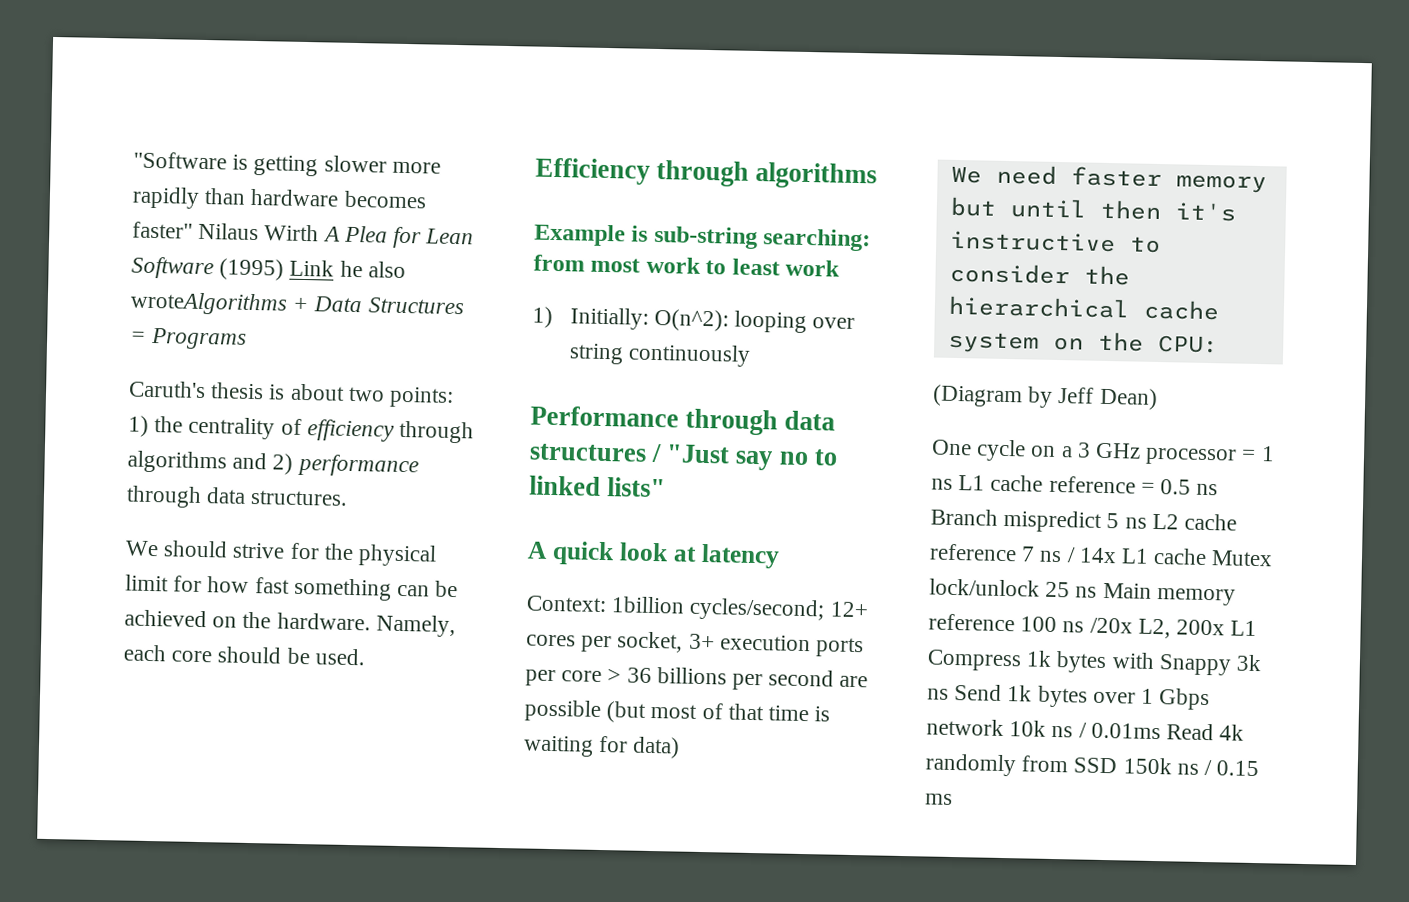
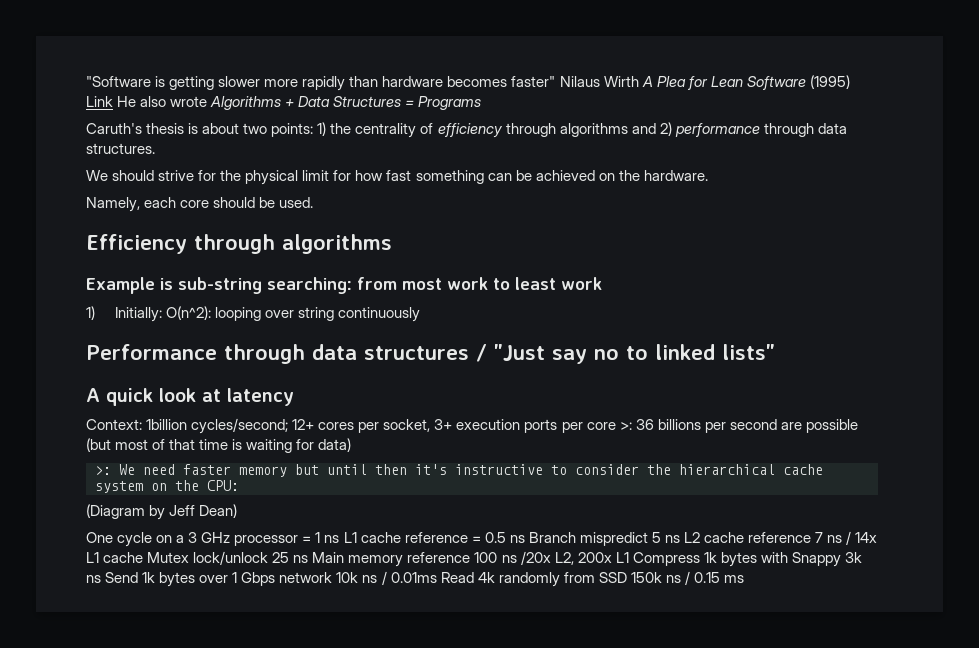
[339,260,406,279] [130,291,288,316] he also wroteAlgorithms -> [117,96,282,110] He also wrote Algorithms
(371, 621) none -> (708, 175) //
[607,668,622,683] > -> [619,422,632,430] >:
(681, 747) none -> [95,466,111,475] >:

